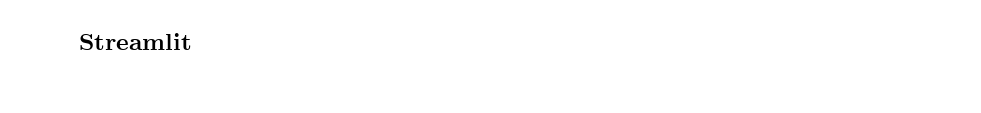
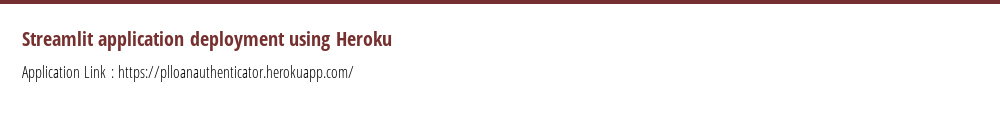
(192, 41) none -> [98,31,392,51] [22,65,354,82] application deployment using Heroku // Application Link : https://plloanauthenticator.herokuapp.com/

